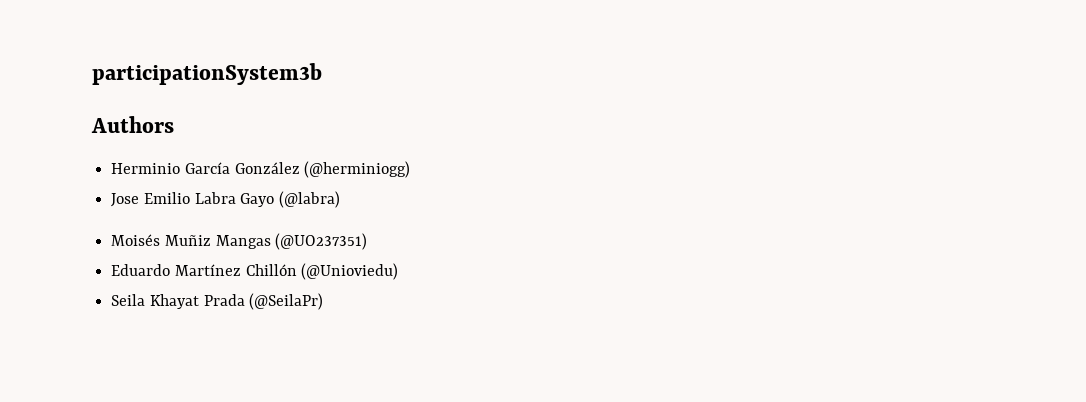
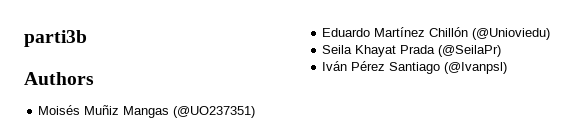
[92,63,322,85] participationSystem3b -> [24,30,87,47] parti3b
[111,161,411,178] [111,191,341,208] // Herminio García González (@herminiogg) // Jose Emilio Labra Gayo (@labra) -> (94, 78) none
(324, 301) none -> [322,61,508,74] // Iván Pérez Santiago (@Ivanpsl)

